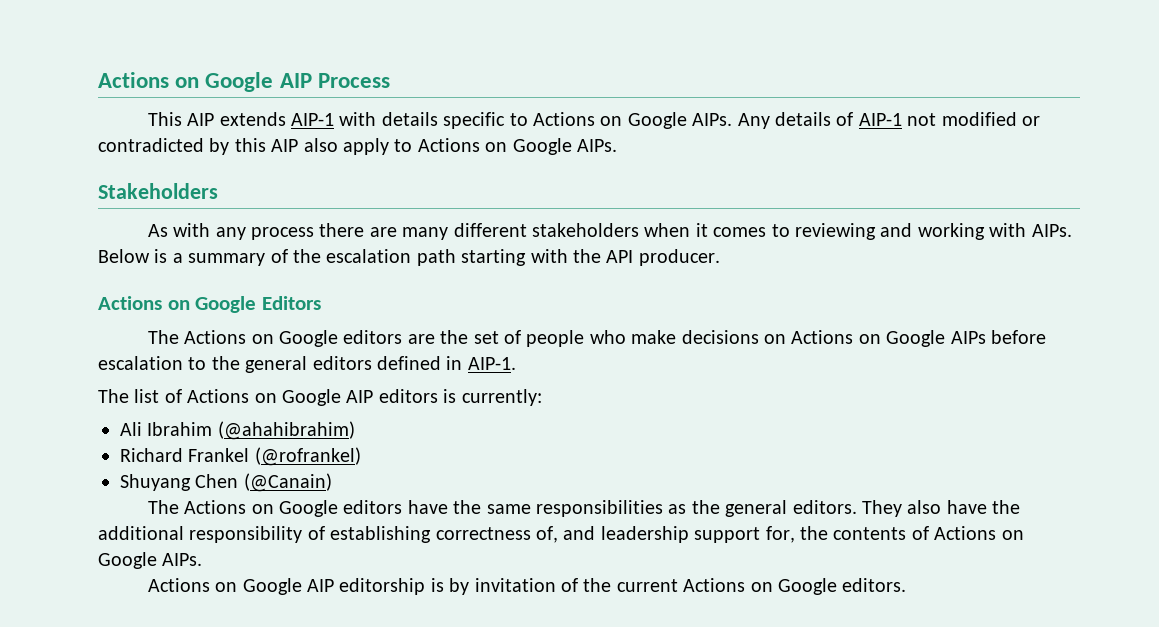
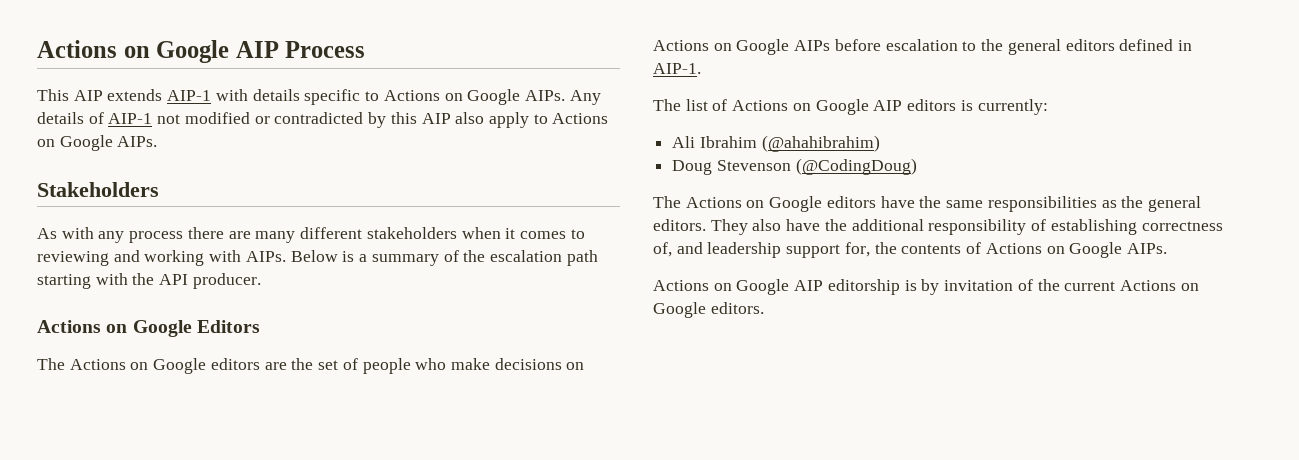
[120,447,361,466] [120,473,332,492] Richard Frankel (@rofrankel) // Shuyang Chen (@Canain) -> [672,158,917,175] Doug Stevenson (@CodingDoug)

